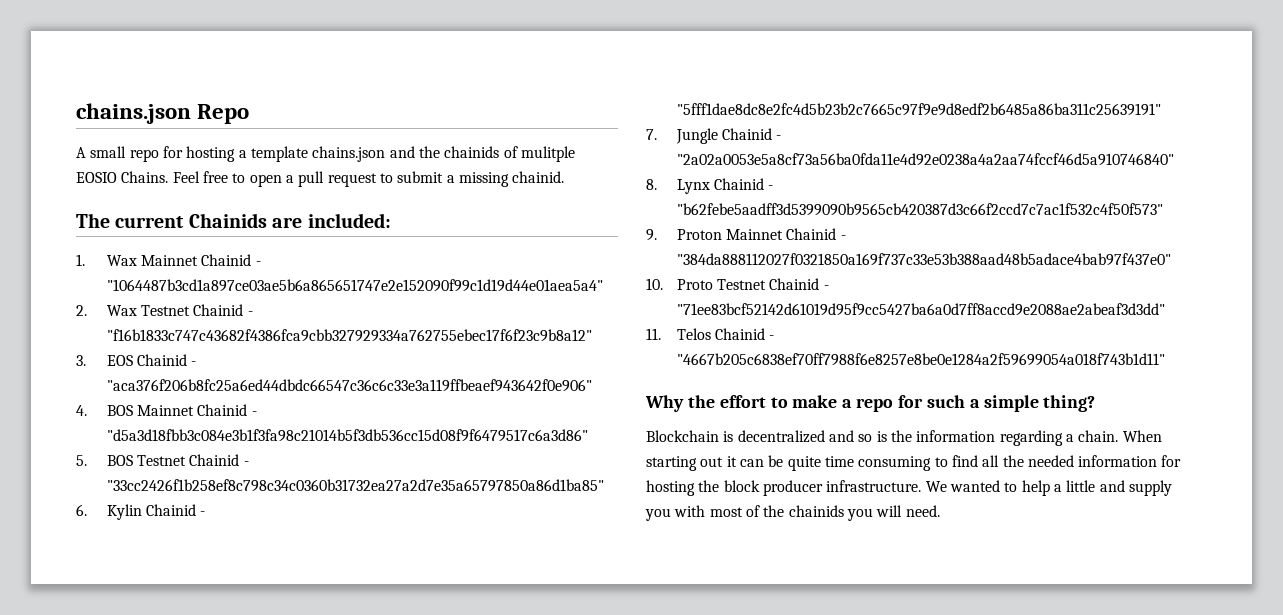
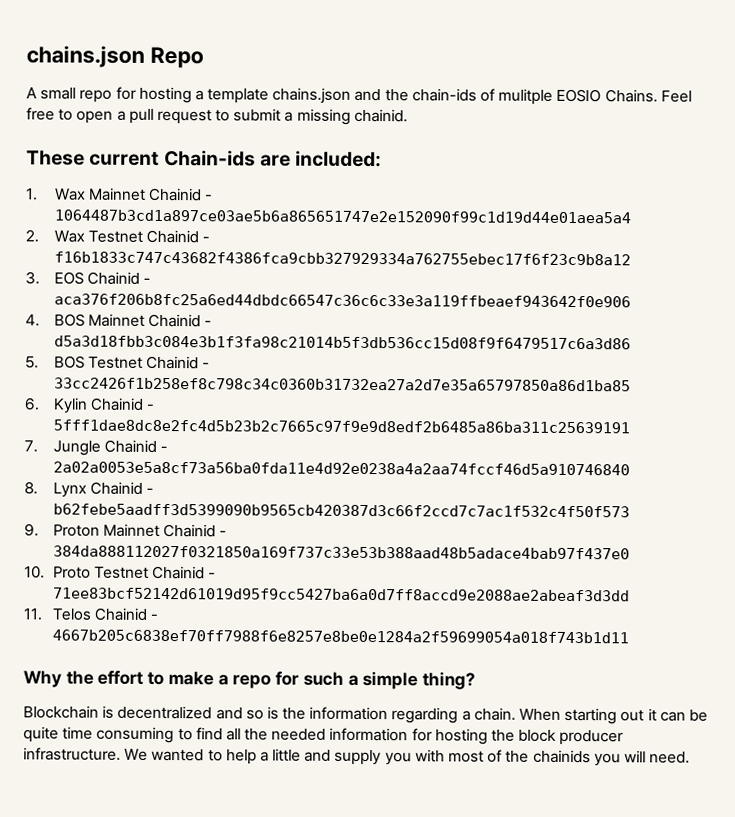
[444,146,500,158] chainids -> [411,88,477,102] chain-ids
[76,213,267,228] The current Chainids -> [26,149,256,167] These current Chain-ids
[106,279,603,292] "1064487b3cd1a897ce03ae5b6a865651747e2e152090f99c1d19d44e01aea5a4" -> [53,209,631,224] 1064487b3cd1a897ce03ae5b6a865651747e2e152090f99c1d19d44e01aea5a4
[106,329,592,342] "f16b1833c747c43682f4386fca9cbb327929334a762755ebec17f6f23c9b8a12" -> [53,251,631,266] f16b1833c747c43682f4386fca9cbb327929334a762755ebec17f6f23c9b8a12
[106,379,592,392] "aca376f206b8fc25a6ed44dbdc66547c36c6c33e3a119ffbeaef943642f0e906" -> [53,293,631,308] aca376f206b8fc25a6ed44dbdc66547c36c6c33e3a119ffbeaef943642f0e906
[106,429,588,442] "d5a3d18fbb3c084e3b1f3fa98c21014b5f3db536cc15d08f9f6479517c6a3d86" -> [53,335,631,350] d5a3d18fbb3c084e3b1f3fa98c21014b5f3db536cc15d08f9f6479517c6a3d86
[106,479,604,492] "33cc2426f1b258ef8c798c34c0360b31732ea27a2d7e35a65797850a86d1ba85" -> [53,377,631,392] 33cc2426f1b258ef8c798c34c0360b31732ea27a2d7e35a65797850a86d1ba85
[676,103,1161,116] "5fff1dae8dc8e2fc4d5b23b2c7665c97f9e9d8edf2b6485a86ba311c25639191" -> [52,419,630,434] 5fff1dae8dc8e2fc4d5b23b2c7665c97f9e9d8edf2b6485a86ba311c25639191
[676,153,1174,166] "2a02a0053e5a8cf73a56ba0fda11e4d92e0238a4a2aa74fccf46d5a910746840" -> [52,461,630,476] 2a02a0053e5a8cf73a56ba0fda11e4d92e0238a4a2aa74fccf46d5a910746840
[676,203,1163,216] "b62febe5aadff3d5399090b9565cb420387d3c66f2ccd7c7ac1f532c4f50f573" -> [52,503,630,518] b62febe5aadff3d5399090b9565cb420387d3c66f2ccd7c7ac1f532c4f50f573
[676,253,1171,266] "384da888112027f0321850a169f737c33e53b388aad48b5adace4bab97f437e0" -> [52,545,630,560] 384da888112027f0321850a169f737c33e53b388aad48b5adace4bab97f437e0
[676,303,1165,316] "71ee83bcf52142d61019d95f9cc5427ba6a0d7ff8accd9e2088ae2abeaf3d3dd" -> [52,587,630,602] 71ee83bcf52142d61019d95f9cc5427ba6a0d7ff8accd9e2088ae2abeaf3d3dd
[676,353,1165,366] "4667b205c6838ef70ff7988f6e8257e8be0e1284a2f59699054a018f743b1d11" -> [51,629,629,644] 4667b205c6838ef70ff7988f6e8257e8be0e1284a2f59699054a018f743b1d11

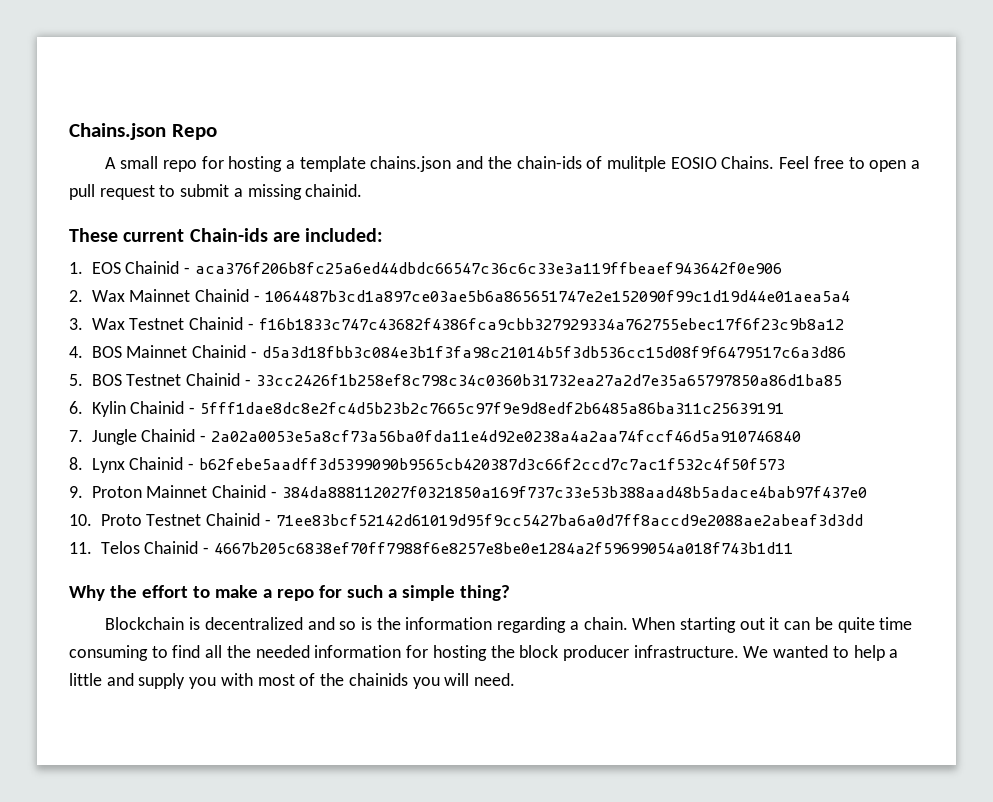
[26,45,145,68] chains.json -> [69,123,166,140] Chains.json
(38, 194) none -> [91,261,782,274] [69,290,83,302] EOS Chainid - aca376f206b8fc25a6ed44dbdc66547c36c6c33e3a119ffbeaef943642f0e906 // 2.
[25,229,39,243] 2. -> [69,318,83,330] 3.
[25,271,152,285] [53,293,631,308] // 3. EOS Chainid - aca376f206b8fc25a6ed44dbdc66547c36c6c33e3a119ffbeaef943642f0e906 -> (844, 324) none

